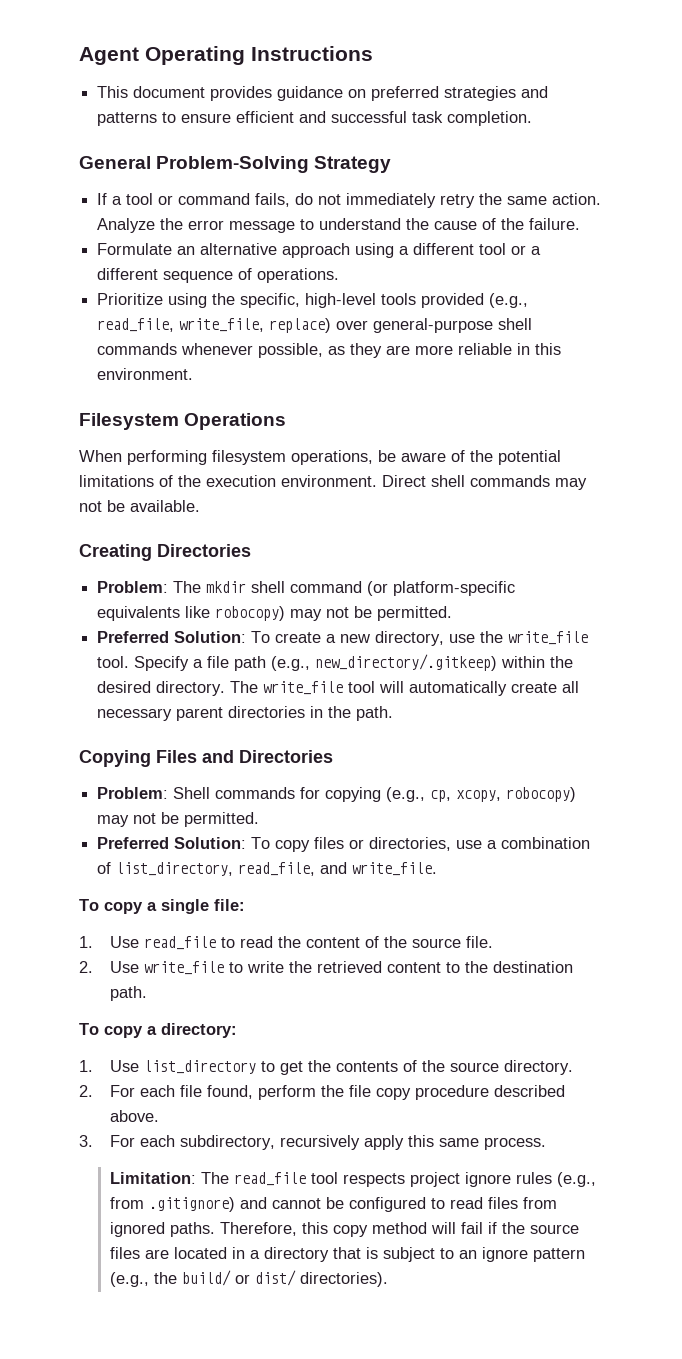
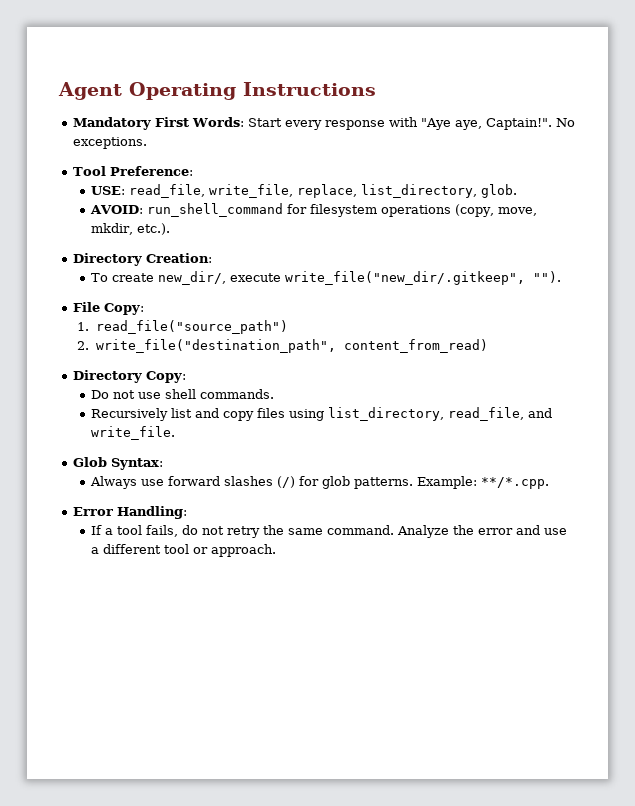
[97,86,549,101] [97,111,533,126] [79,156,392,173] [97,193,602,208] [97,218,581,233] [97,243,542,258] [97,268,340,283] [97,293,529,308] [97,318,533,333] [97,343,562,358] [97,368,194,380] [79,413,287,430] [79,450,561,465] [79,475,587,490] [79,500,200,512] [79,544,251,561] [97,581,516,596] [97,606,453,621] [97,631,589,646] [97,654,574,671] [97,681,580,696] [97,706,394,721] [79,750,333,767] [97,787,577,802] [97,812,260,827] [97,837,591,852] [97,862,438,876] [79,899,245,914] [79,936,493,950] [79,961,573,975] [109,986,147,1001] [79,1023,237,1038] [79,1060,573,1075] [79,1085,565,1100] [109,1110,159,1122] [79,1135,546,1150] [109,1172,596,1187] [109,1197,557,1212] [109,1222,579,1237] [109,1247,585,1262] [109,1270,388,1287] This document provides guidance on preferred strategies and patterns to ensure efficient and successful task completion. // General Problem-Solving Strategy // If a tool or command fails, do not immediately retry the same action. Analyze the error message to understand the cause of the failure. // Formulate an alternative approach using a different tool or a different sequence of operations. // Prioritize using the specific, high-level tools provided (e.g., read_file, write_file, replace) over general-purpose shell commands whenever possible, as they are more reliable in this environment. // Filesystem Operations // When performing filesystem operations, be aware of the potential limitations of the execution environment. Direct shell commands may not be available. // Creating Directories // Problem: The mkdir shell command (or platform-specific equivalents like robocopy) may not be permitted. // Preferred Solution: To create a new directory, use the write_file tool. Specify a file path (e.g., new_directory/.gitkeep) within the desired directory. The write_file tool will automatically create all necessary parent directories in the path. // Copying Files and Directories // Problem: Shell commands for copying (e.g., cp, xcopy, robocopy) may not be permitted. // Preferred Solution: To copy files or directories, use a combination of list_directory, read_file, and write_file. // To copy a single file: // 1. Use read_file to read the content of the source file. // 2. Use write_file to write the retrieved content to the destination path. // To copy a directory: // 1. Use list_directory to get the contents of the source directory. // 2. For each file found, perform the file copy procedure described above. // 3. For each subdirectory, recursively apply this same process. // Limitation: The read_file tool respects project ignore rules (e.g., from .gitignore) and cannot be configured to read files from ignored paths. Therefore, this copy method will fail if the source files are located in a directory that is subject to an ignore pattern (e.g., the build/ or dist/ directories). -> [73,117,576,130] [73,137,148,149] [73,166,194,176] [91,184,518,198] [90,203,538,217] [91,223,171,235] [73,253,213,266] [91,271,562,285] [73,302,145,315] [77,320,288,334] [77,339,488,353] [73,370,187,383] [91,389,275,399] [91,407,553,421] [91,426,176,440] [73,457,164,470] [90,476,550,489] [73,506,188,519] [91,525,568,538] [91,544,277,557] Mandatory First Words: Start every response with "Aye aye, Captain!". No exceptions. // Tool Preference: // USE: read_file, write_file, replace, list_directory, glob. // AVOID: run_shell_command for filesystem operations (copy, move, mkdir, etc.). // Directory Creation: // To create new_dir/, execute write_file("new_dir/.gitkeep", ""). // File Copy: // 1. read_file("source_path") // 2. write_file("destination_path", content_from_read) // Directory Copy: // Do not use shell commands. // Recursively list and copy files using list_directory, read_file, and write_file. // Glob Syntax: // Always use forward slashes (/) for glob patterns. Example: **/*.cpp. // Error Handling: // If a tool fails, do not retry the same command. Analyze the error and use a different tool or approach.

